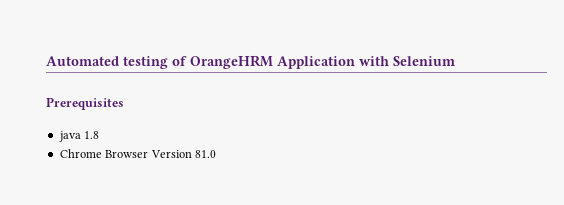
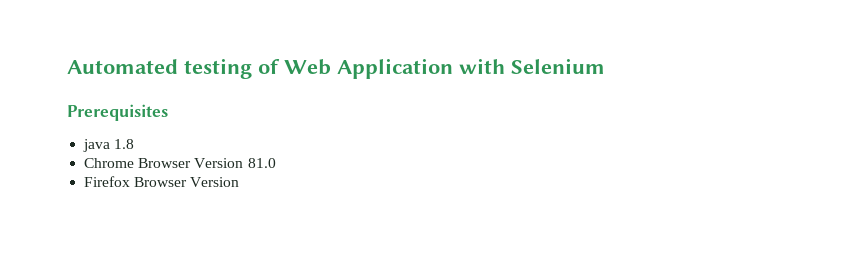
[190,55,273,69] OrangeHRM -> [284,59,331,75] Web
(216, 154) none -> [84,176,240,187] // Firefox Browser Version

